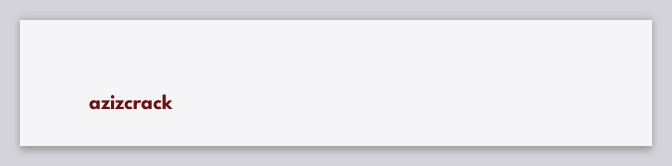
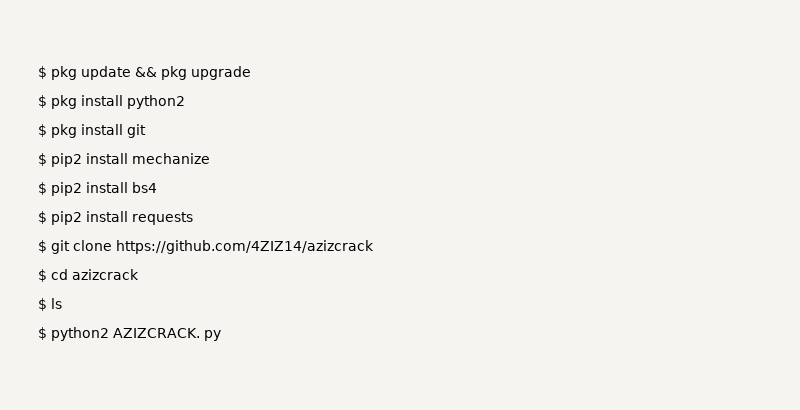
[89,94,173,110] azizcrack -> [38,66,251,80] [38,95,185,109] [38,124,146,138] [38,153,210,167] [38,182,157,196] [38,211,193,225] [38,240,374,254] [38,269,139,282] [38,298,62,311] [38,327,221,341] $ pkg update && pkg upgrade // $ pkg install python2 // $ pkg install git // $ pip2 install mechanize // $ pip2 install bs4 // $ pip2 install requests // $ git clone https://github.com/4ZIZ14/azizcrack // $ cd azizcrack // $ ls // $ python2 AZIZCRACK. py

